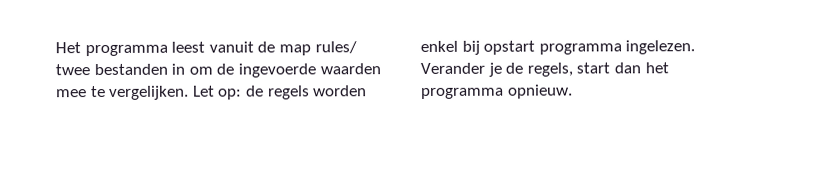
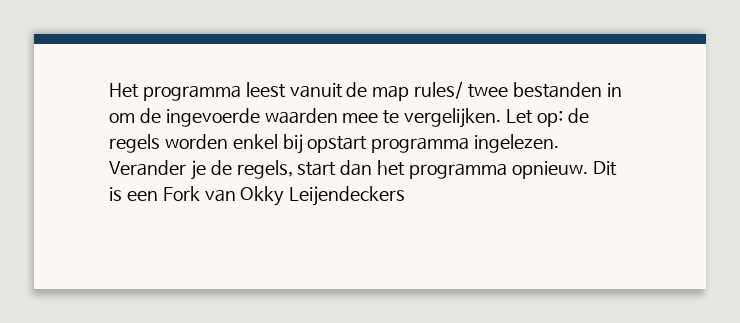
(573, 91) none -> [592,161,617,176] [109,186,406,206] Dit is een Fork van Okky Leijendeckers

